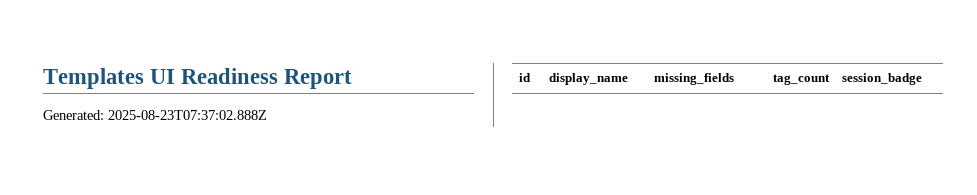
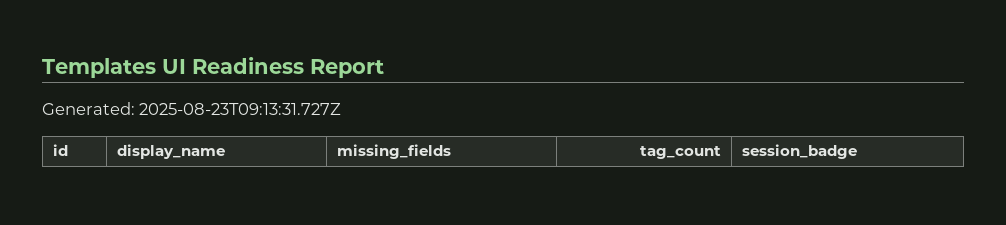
[108,110,267,120] 2025-08-23T07:37:02.888Z -> [139,103,342,115] 2025-08-23T09:13:31.727Z

